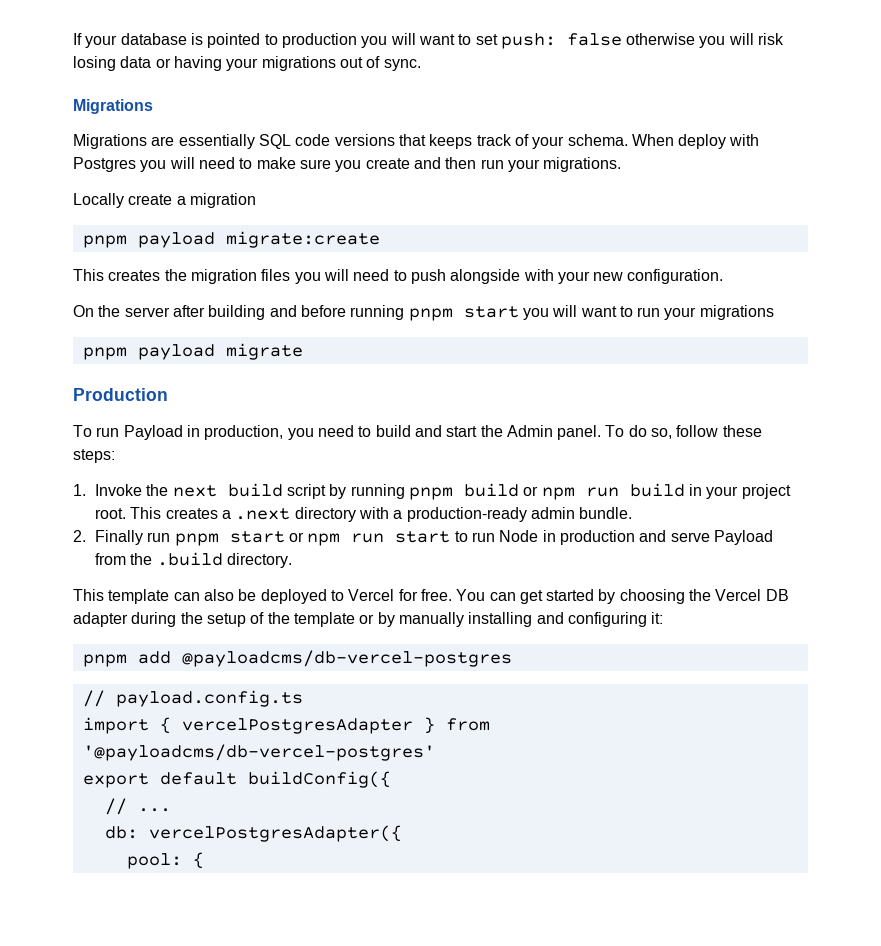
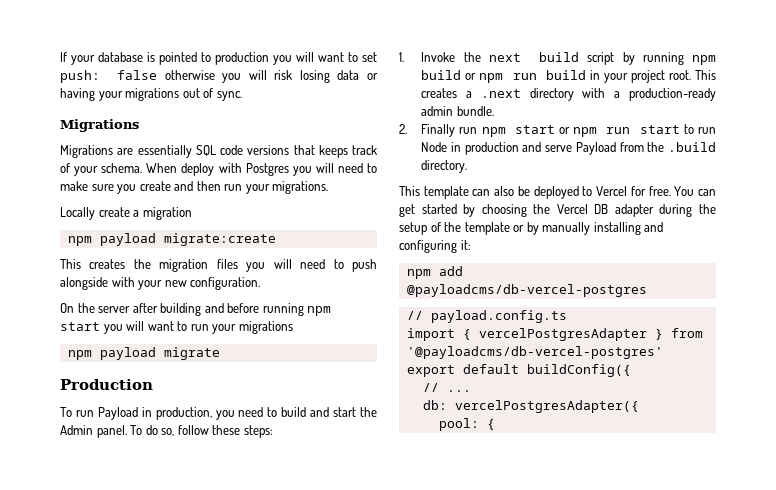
[82,235,127,248] pnpm -> [67,236,92,246] npm
[408,308,453,321] pnpm -> [307,306,332,316] npm
[82,347,127,360] pnpm -> [67,350,92,360] npm
[408,487,453,500] pnpm -> [692,55,716,65] npm
[174,533,219,546] pnpm -> [481,127,506,137] npm
[82,654,127,667] pnpm -> [406,269,431,279] npm

